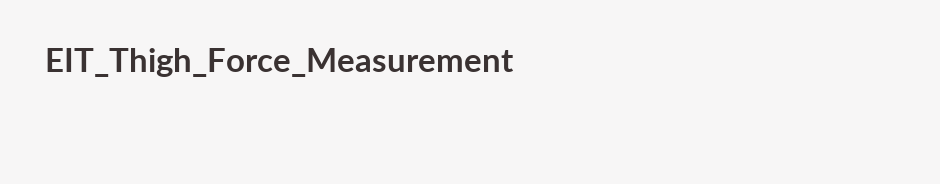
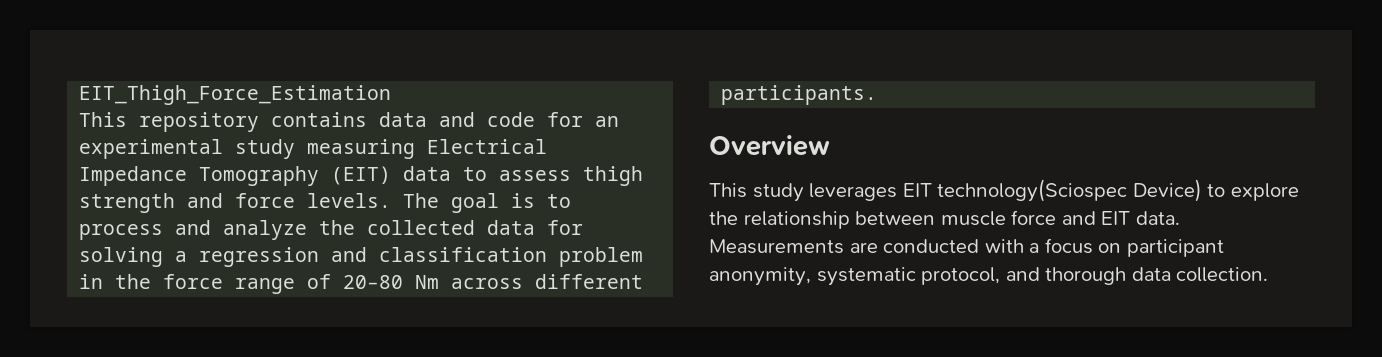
[45,48,514,77] EIT_Thigh_Force_Measurement -> [79,85,392,105] [79,112,620,132] [79,139,548,159] [79,166,644,186] [79,193,572,213] [79,220,584,240] [79,247,644,267] [79,274,644,294] [721,85,878,105] [709,135,830,156] [709,179,1299,202] [709,210,1180,229] [709,238,1224,257] [709,267,1269,286] EIT_Thigh_Force_Estimation // This repository contains data and code for an experimental study measuring Electrical Impedance Tomography (EIT) data to assess thigh strength and force levels. The goal is to process and analyze the collected data for solving a regression and classification problem in the force range of 20–80 Nm across different participants. // Overview // This study leverages EIT technology(Sciospec Device) to explore the relationship between muscle force and EIT data. Measurements are conducted with a focus on participant anonymity, systematic protocol, and thorough data collection.

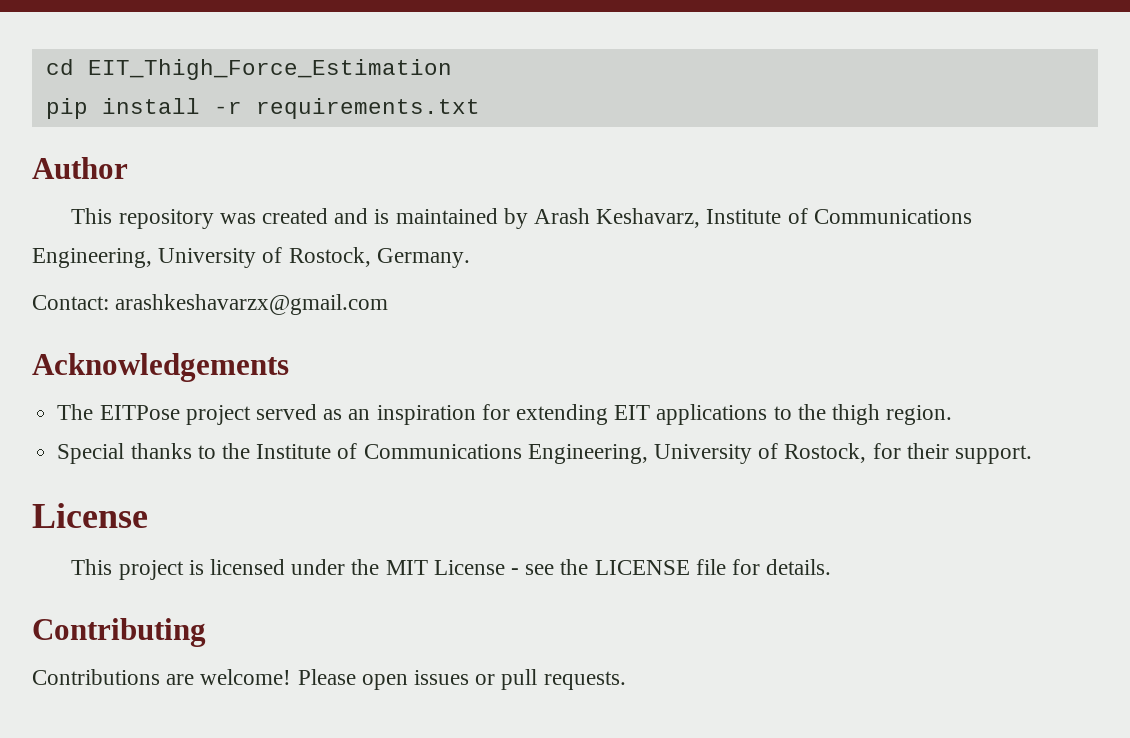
(79, 95) none -> [45,59,74,75] cd
[79,112,620,132] [79,139,548,159] [79,166,644,186] [79,193,572,213] [79,220,584,240] [79,247,644,267] [79,274,644,294] [721,85,878,105] [709,135,830,156] [709,179,1299,202] [709,210,1180,229] [709,238,1224,257] [709,267,1269,286] This repository contains data and code for an experimental study measuring Electrical Impedance Tomography (EIT) data to assess thigh strength and force levels. The goal is to process and analyze the collected data for solving a regression and classification problem in the force range of 20–80 Nm across different participants. // Overview // This study leverages EIT technology(Sciospec Device) to explore the relationship between muscle force and EIT data. Measurements are conducted with a focus on participant anonymity, systematic protocol, and thorough data collection. -> [45,98,480,119] [32,157,128,179] [71,208,972,229] [32,247,470,268] [32,294,389,315] [32,353,289,382] [57,404,953,425] [57,443,1033,464] [32,503,148,528] [71,559,832,580] [32,618,206,647] [32,669,626,690] pip install -r requirements.txt // Author // This repository was created and is maintained by Arash Keshavarz, Institute of Communications Engineering, University of Rostock, Germany. // Contact: arashkeshavarzx@gmail.com // Acknowledgements // The EITPose project served as an inspiration for extending EIT applications to the thigh region. // Special thanks to the Institute of Communications Engineering, University of Rostock, for their support. // License // This project is licensed under the MIT License - see the LICENSE file for details. // Contributing // Contributions are welcome! Please open issues or pull requests.

